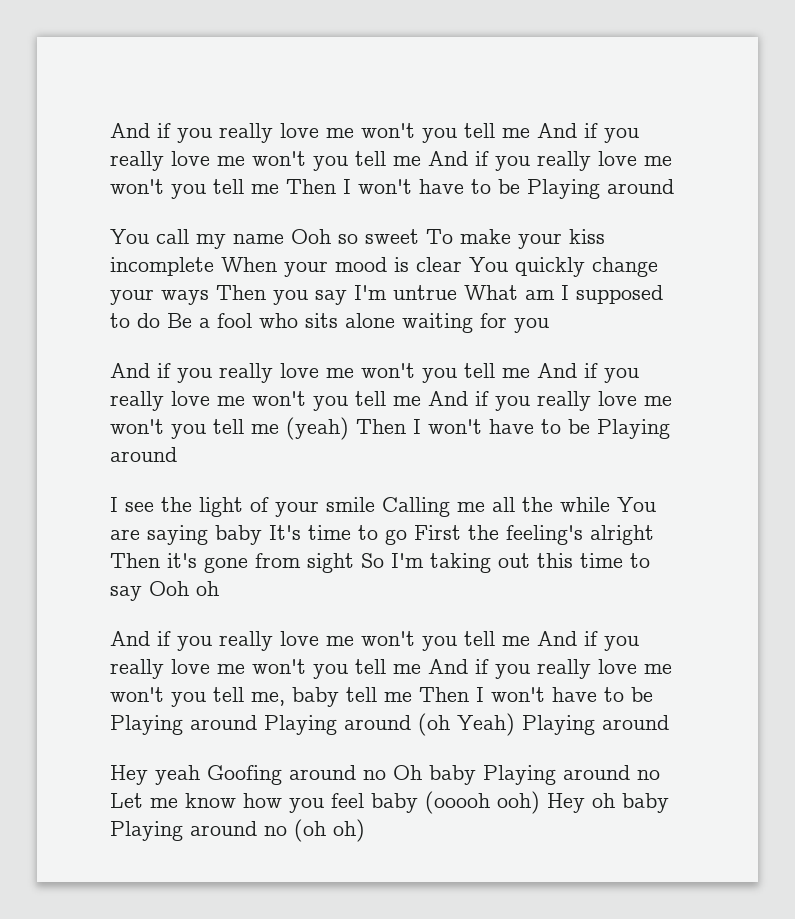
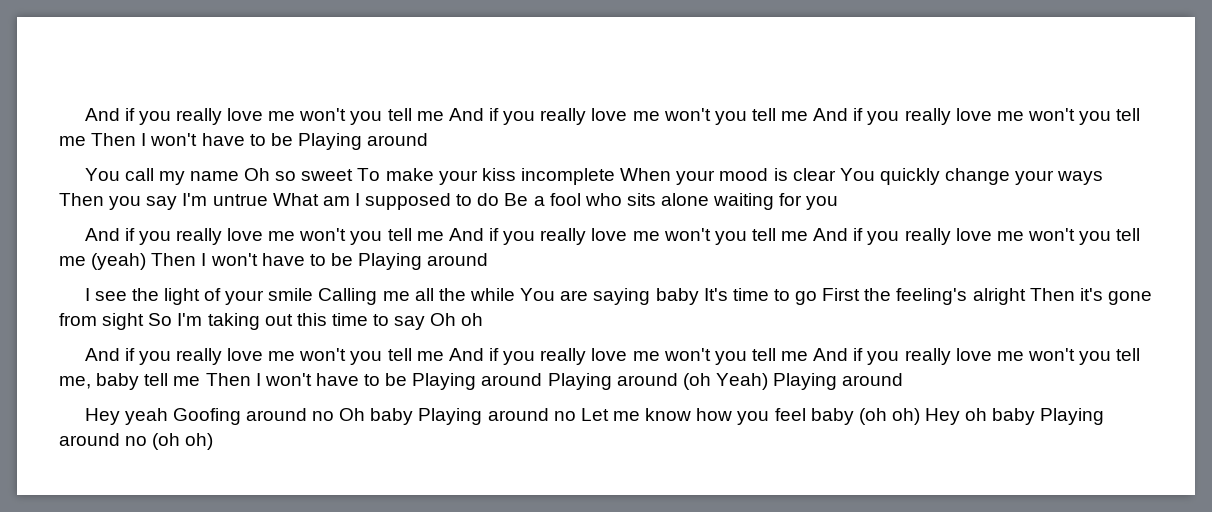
[291,229,331,244] Ooh -> [244,168,271,181] Oh
[149,581,189,596] Ooh -> [430,313,457,326] Oh
[425,791,540,814] (ooooh ooh) -> [858,408,920,425] (oh oh)

